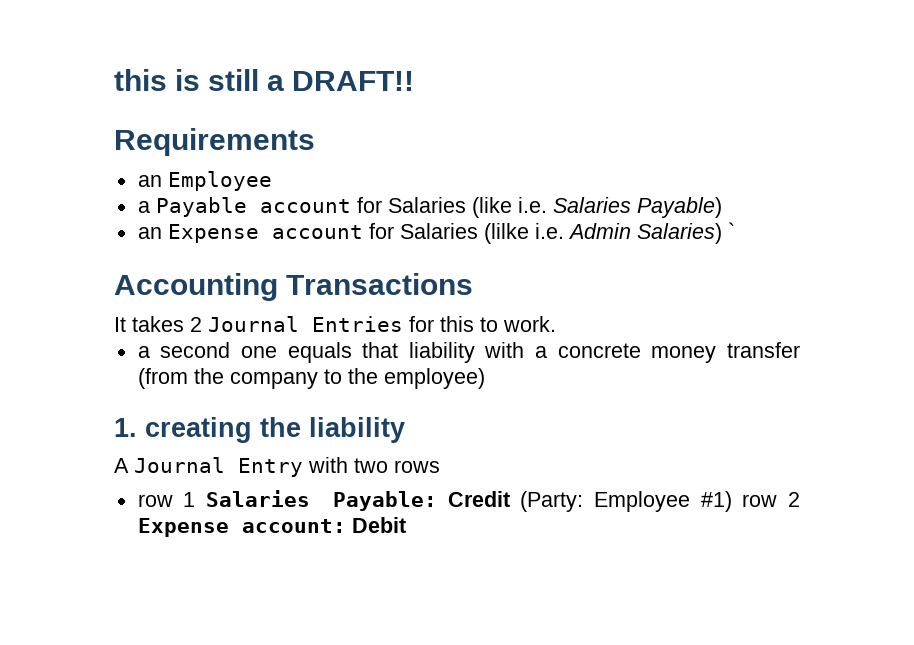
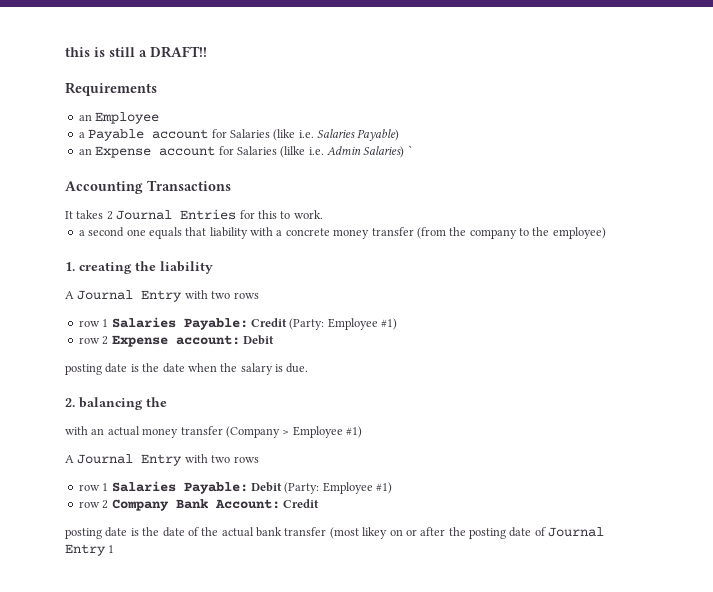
(732, 501) none -> (397, 324) //
(406, 525) none -> [65,363,309,375] [65,397,167,410] [65,426,362,438] [65,454,259,466] [78,481,392,494] [78,499,319,511] [65,527,605,539] [65,544,115,556] // posting date is the date when the salary is due. // 2. balancing the // with an actual money transfer (Company > Employee #1) // A Journal Entry with two rows // row 1 Salaries Payable: Debit (Party: Employee #1) // row 2 Company Bank Account: Credit // posting date is the date of the actual bank transfer (most likey on or after the posting date of Journal Entry 1

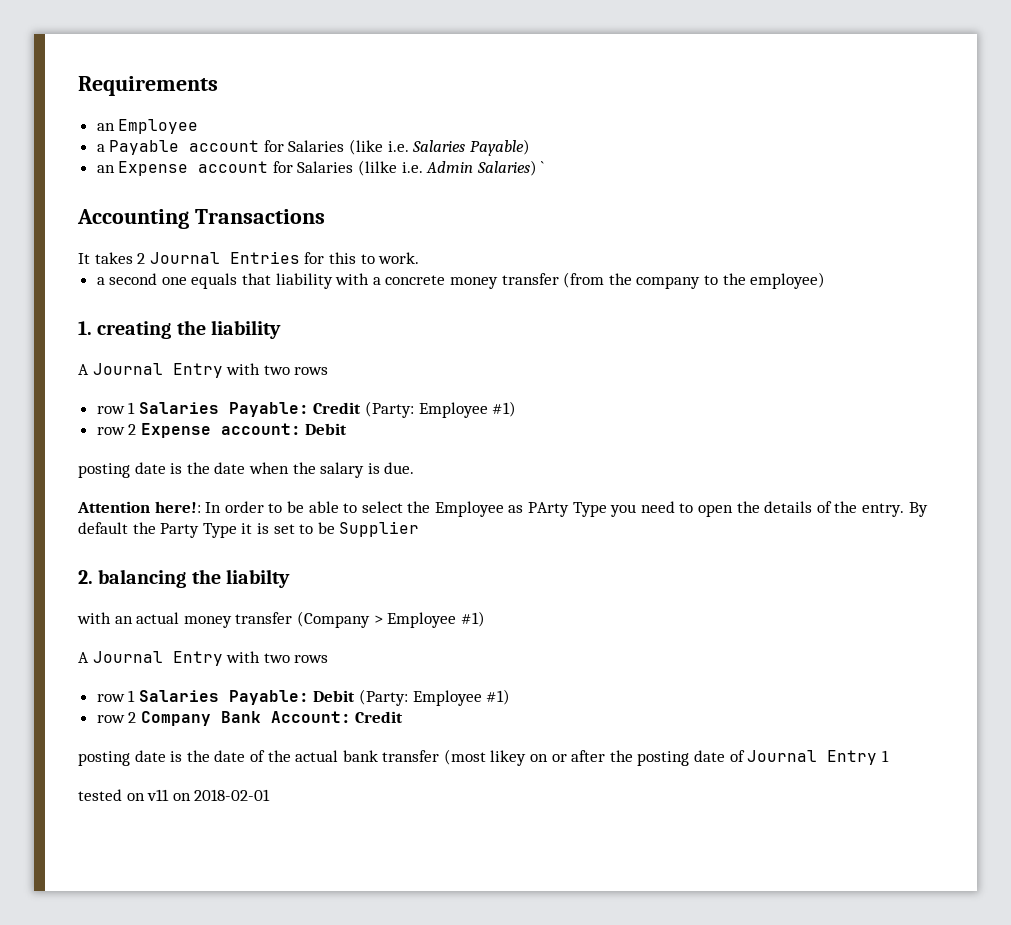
[65,46,207,58] this is still a DRAFT!! // -> (78, 86) none
(309, 368) none -> [77,501,928,517] [78,521,420,538] // Attention here!: In order to be able to select the Employee as PArty Type you need to open the details of the entry. By default the Party Type it is set to be Supplier
(167, 402) none -> [226,569,291,588] liabilty
(115, 549) none -> [78,789,271,801] // tested on v11 on 2018-02-01

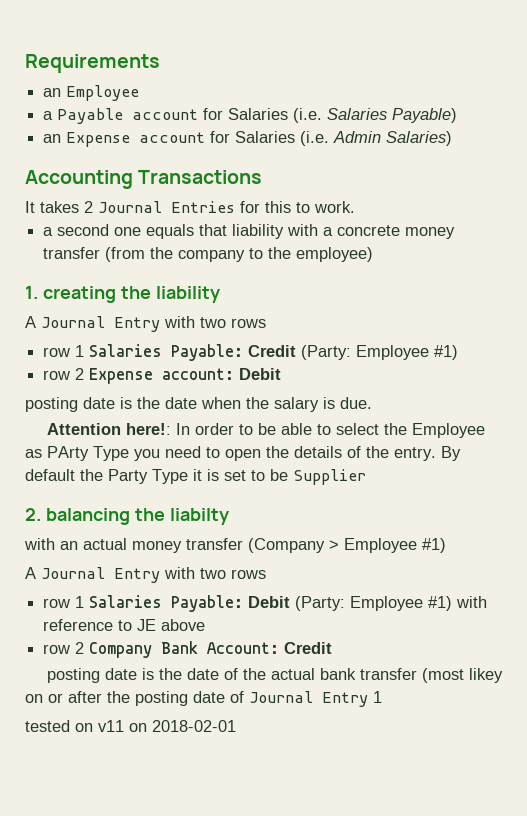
[349,139,409,155] (like i.e. -> [293,108,323,123] (i.e.
[358,160,423,176] (lilke i.e. -> [300,131,330,146] (i.e.
[541,161,545,173] ` -> (453, 138) none
(511, 697) none -> [456,596,488,608] [43,619,206,631] with reference to JE above

